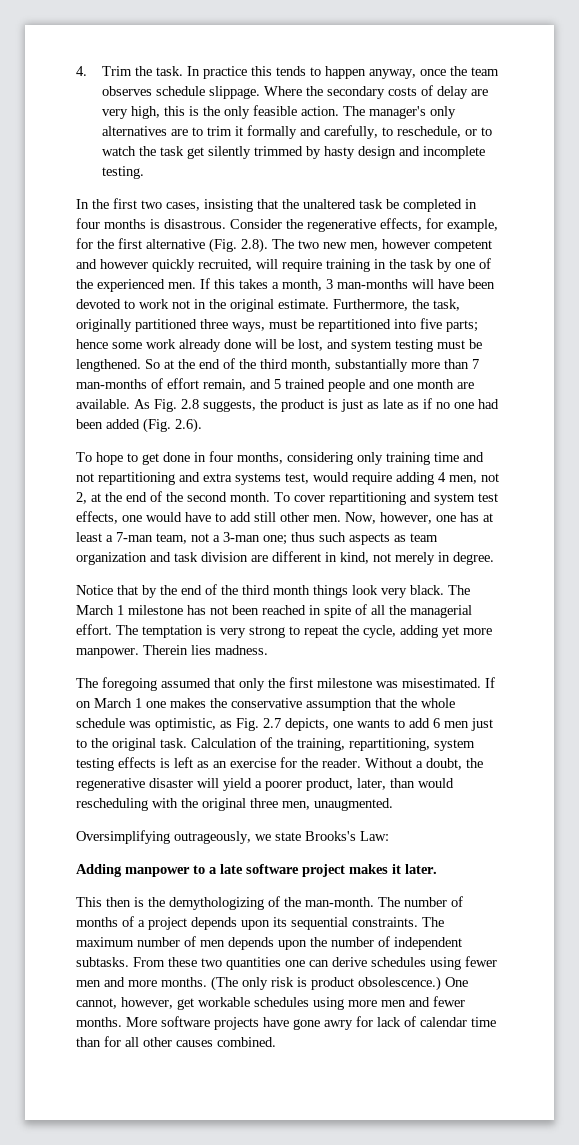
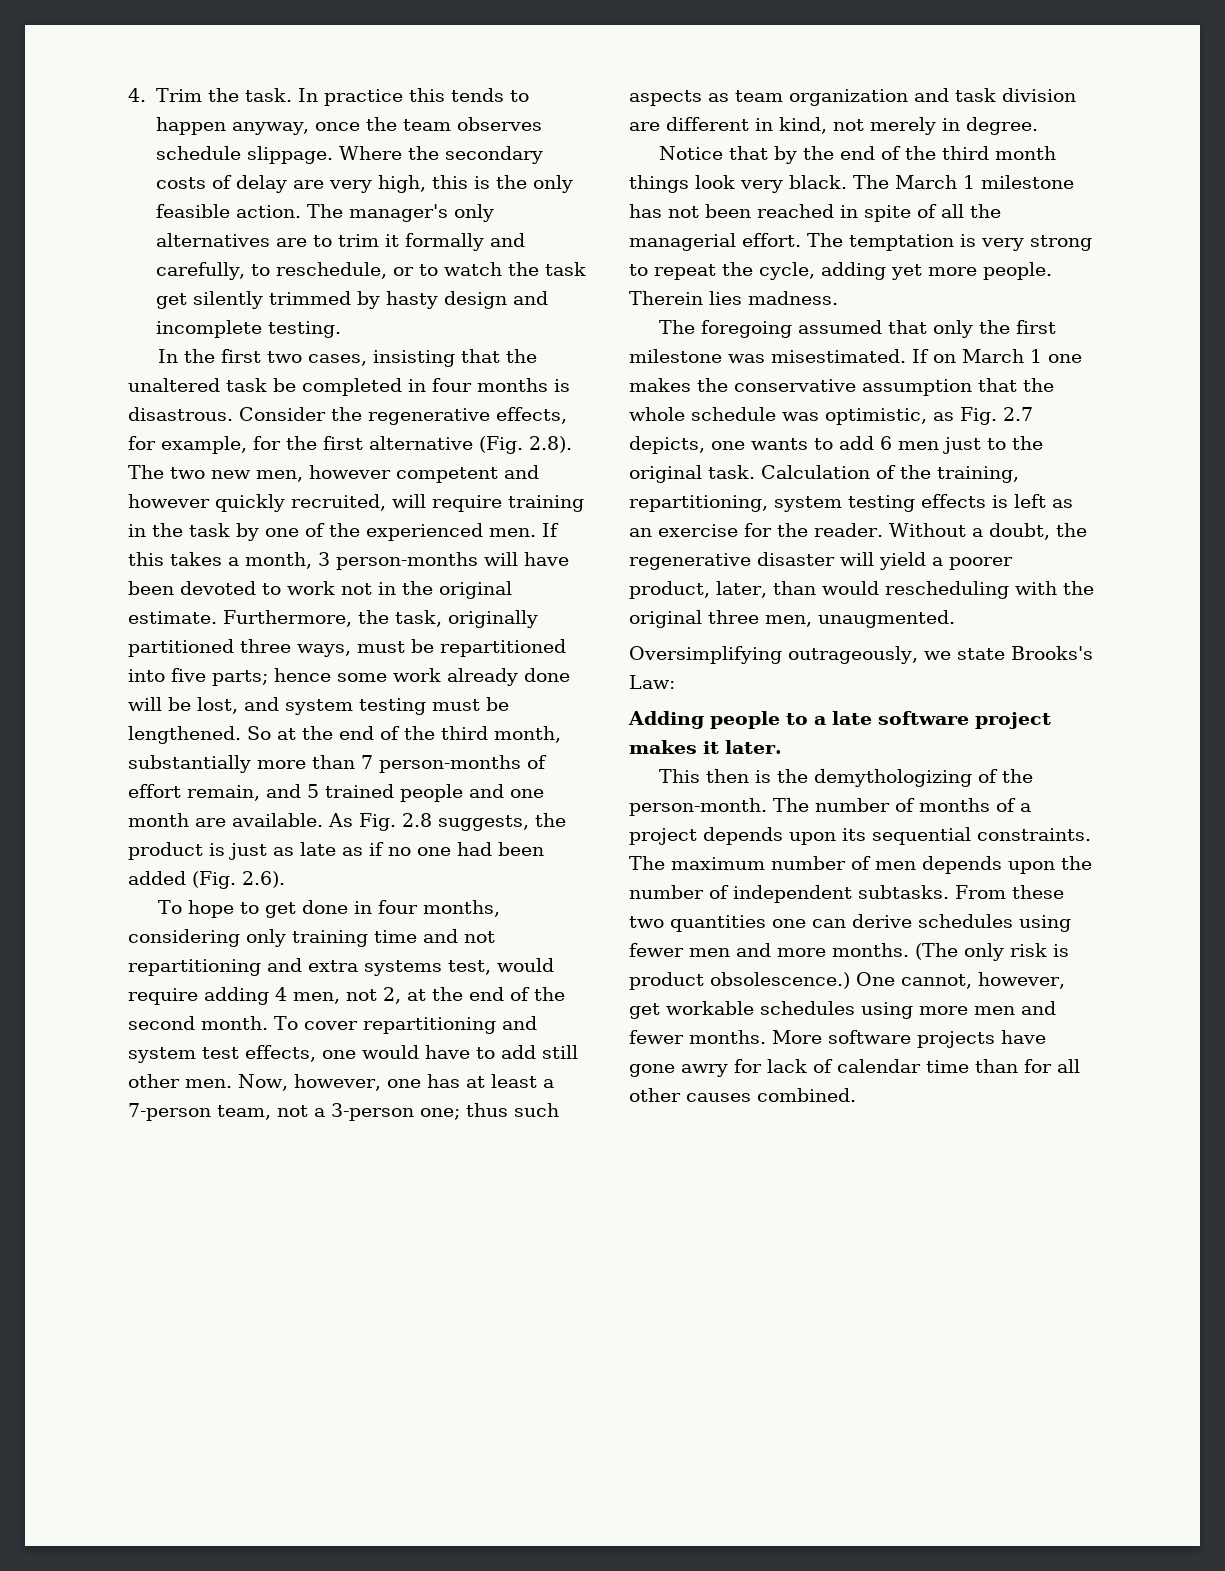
[337,279,408,289] man-months -> [336,552,478,570] person-months
[76,379,147,389] man-months -> [379,755,521,773] person-months
[116,532,153,542] 7-man -> [128,1103,211,1121] 7-person
[223,532,260,542] 3-man -> [331,1103,414,1121] 3-person
[76,648,139,658] manpower. -> [983,262,1052,280] people.
[125,867,190,877] manpower -> [710,711,780,729] people
[305,897,374,907] man-month. -> [629,798,767,816] person-month.

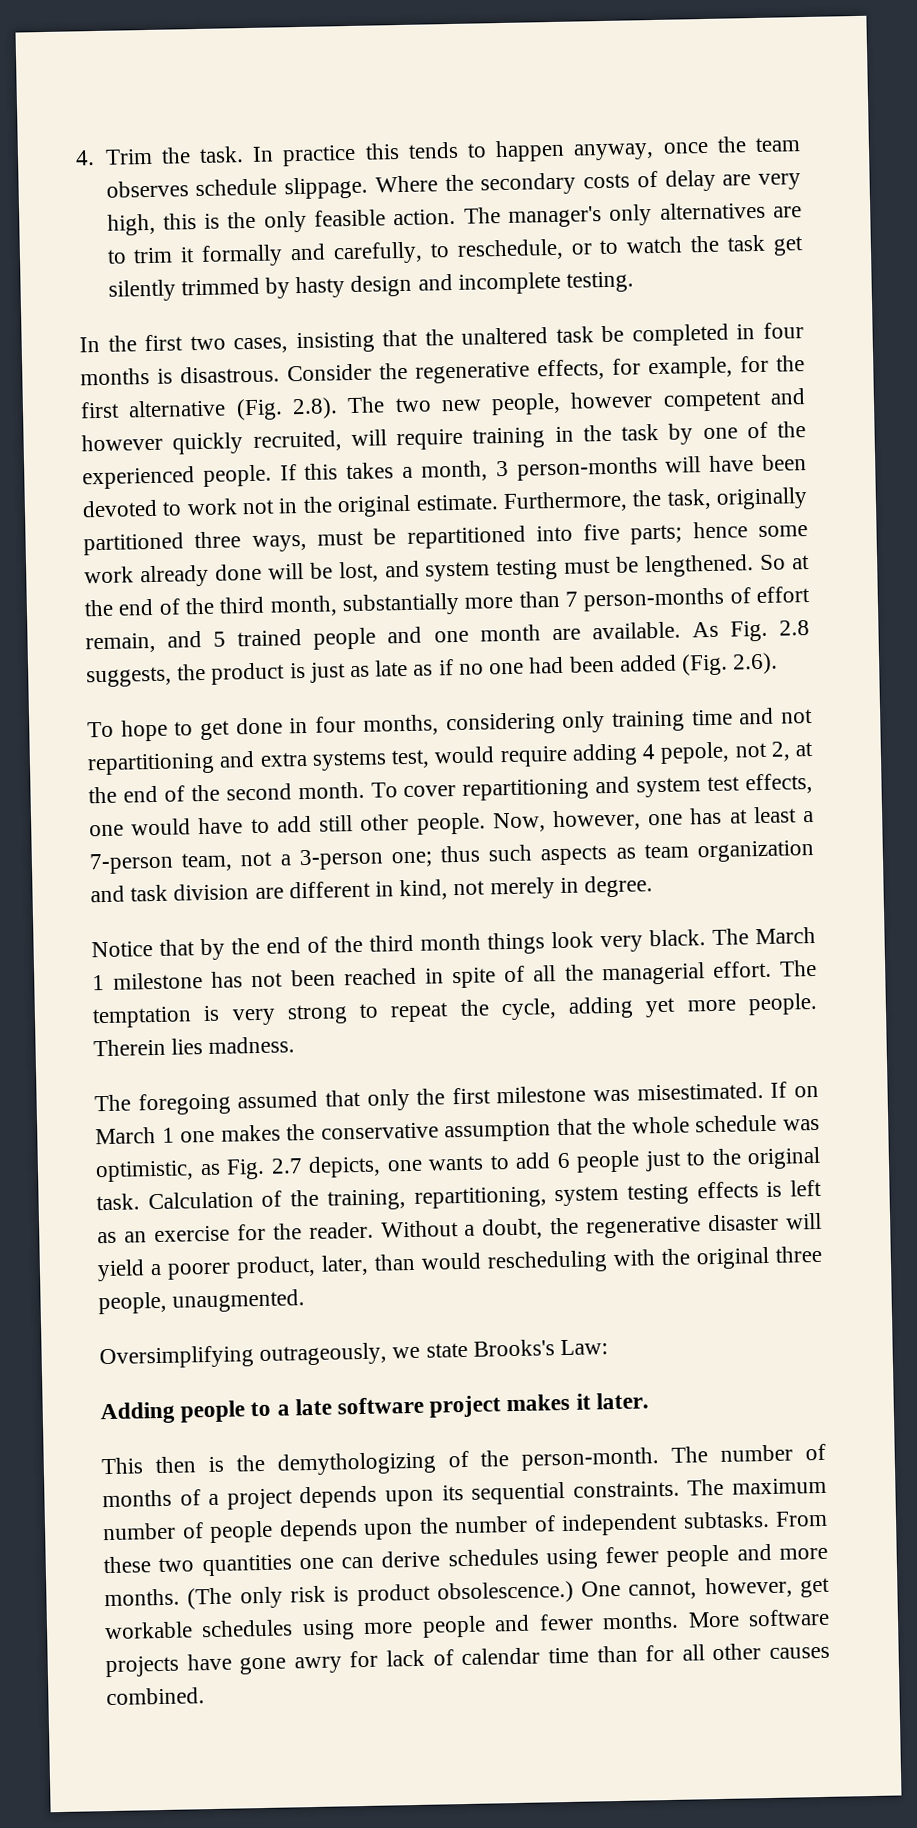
[256,470,303,482] men, -> [491,392,562,416] people,
[489,528,536,537] men. -> [202,464,272,487] people.
[293,992,340,1004] men, -> [660,741,731,764] pepole,
[185,1079,232,1088] men. -> [416,812,486,835] people.
[898,441,939,450] men -> [576,1150,640,1173] people
[765,615,812,627] men, -> [98,1291,167,1315] people,
[875,861,916,870] men -> [209,1520,273,1544] people
[689,948,730,957] men -> [666,1544,730,1568] people
[974,1006,1015,1015] men -> [421,1615,486,1638] people

